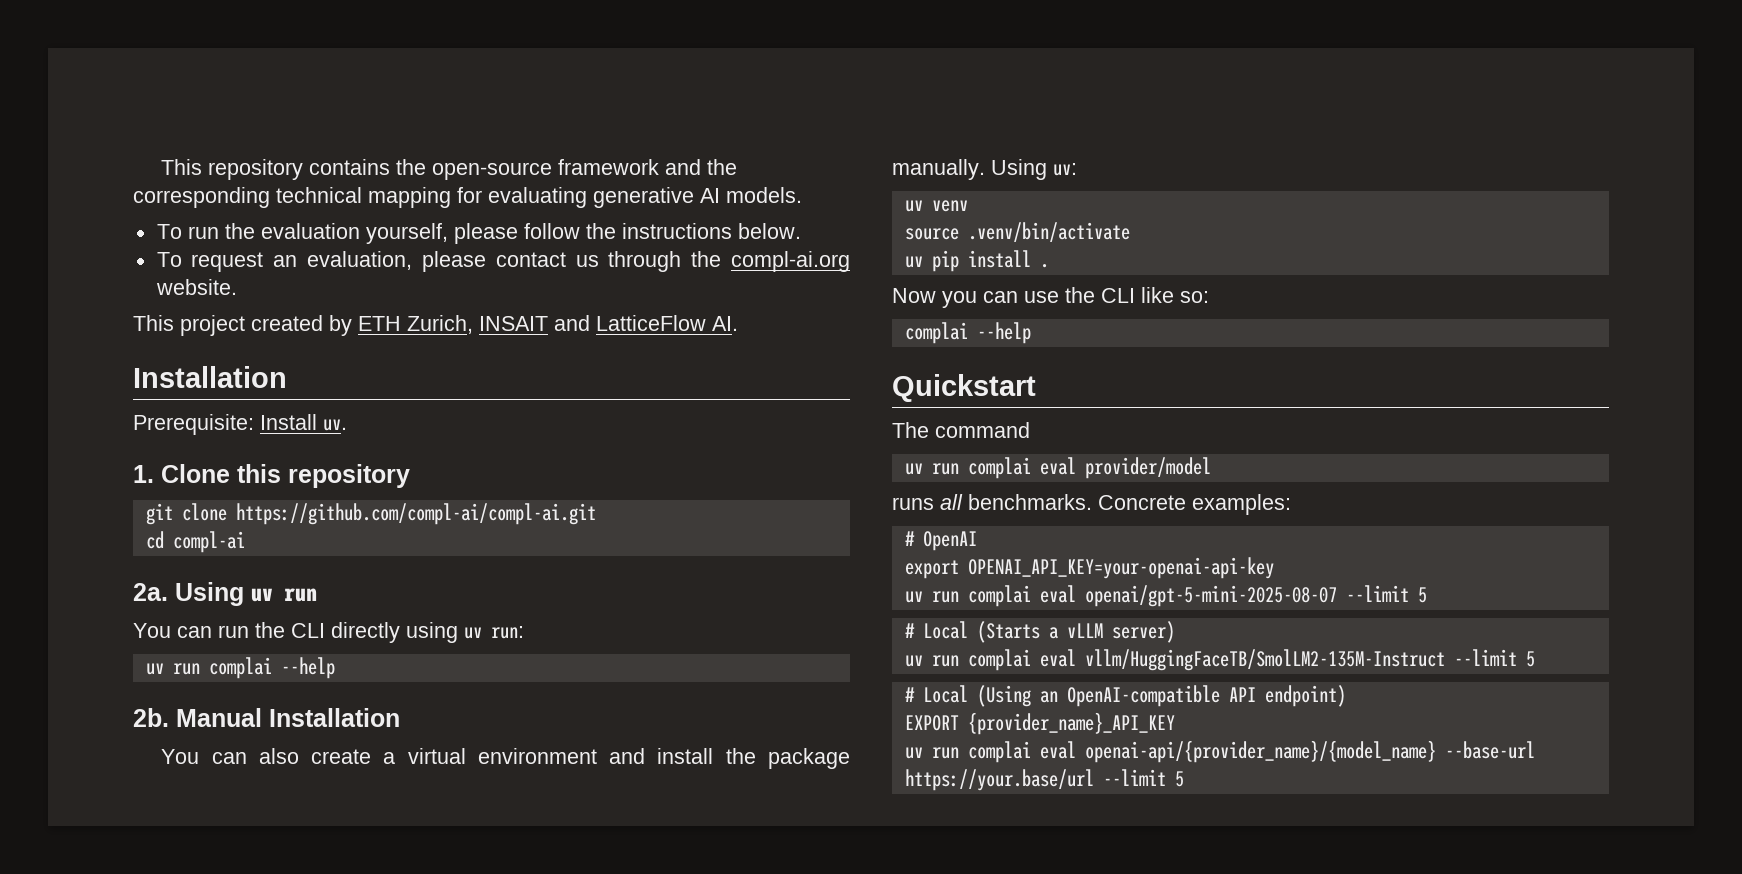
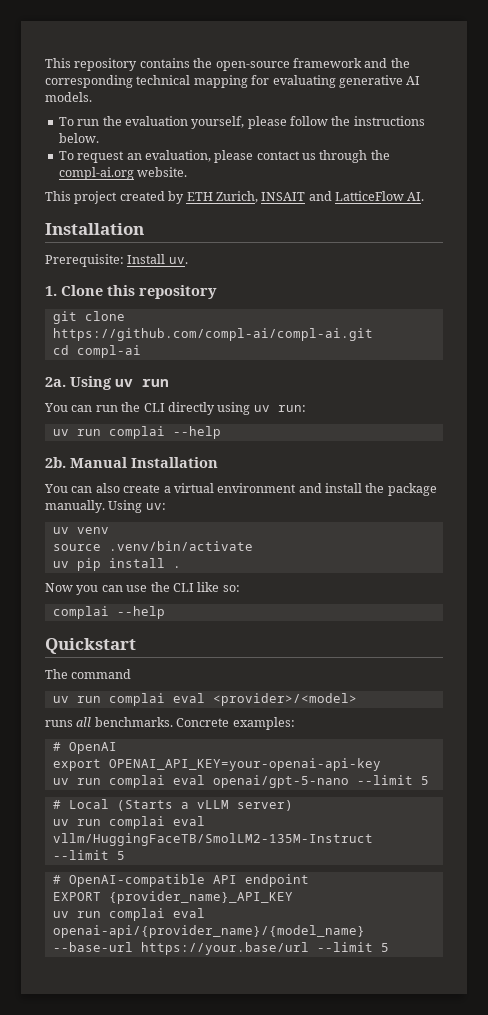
[1084,457,1211,479] provider/model -> [212,693,357,706] <provider>/<model>
[1084,585,1337,607] openai/gpt-5-mini-2025-08-07 -> [212,775,349,788] openai/gpt-5-nano
[922,685,1058,707] Local (Using an -> (61, 879) none
[1264,685,1346,707] endpoint) -> [244,874,309,887] endpoint

